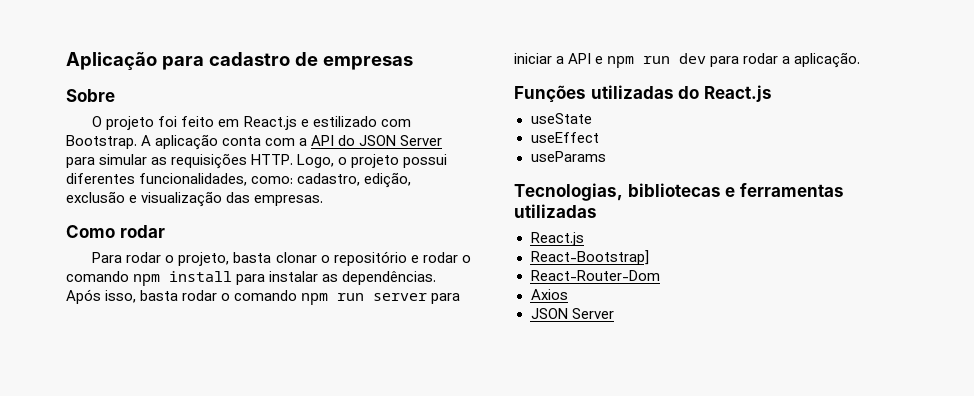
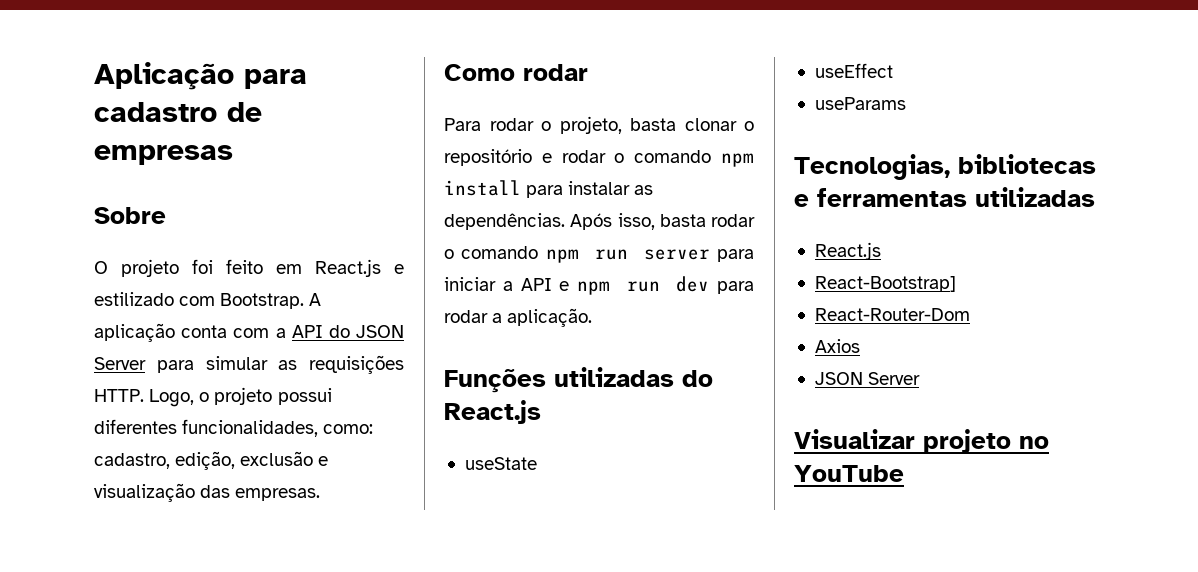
(614, 313) none -> [794,429,1049,453] [794,465,904,482] // Visualizar projeto no YouTube

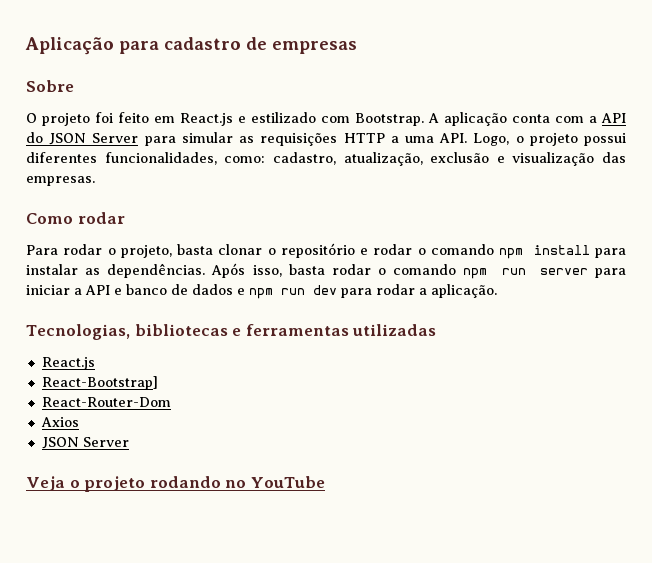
[94,389,144,402] HTTP. -> [343,133,468,143] HTTP a uma API.
[175,451,236,470] edição, -> [343,152,423,166] atualização,
(570, 286) none -> [126,284,245,295] banco de dados e
[444,367,713,393] [444,400,541,424] [464,457,537,470] [814,63,893,78] [814,97,906,110] // Funções utilizadas do React.js // useState // useEffect // useParams -> (497, 291) none
[794,429,1011,453] Visualizar projeto -> [26,476,221,492] Veja o projeto rodando

